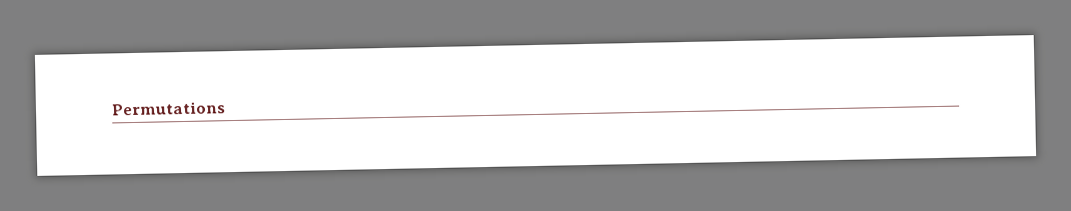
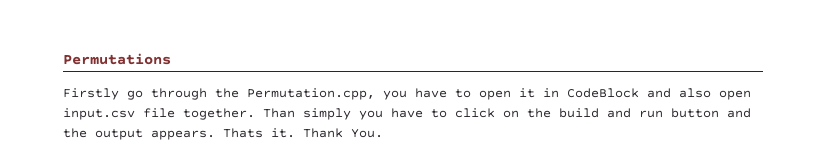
(226, 108) none -> [63,88,751,100] [63,108,751,120] [63,128,383,140] // Firstly go through the Permutation.cpp, you have to open it in CodeBlock and also open input.csv file together. Than simply you have to click on the build and run button and the output appears. Thats it. Thank You.

